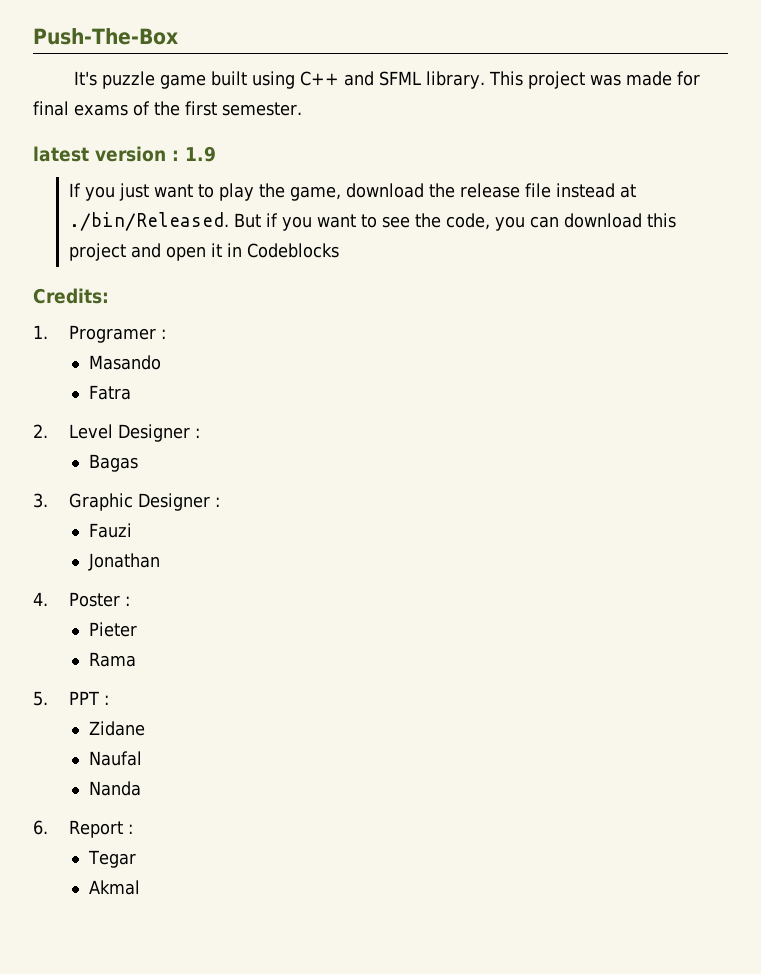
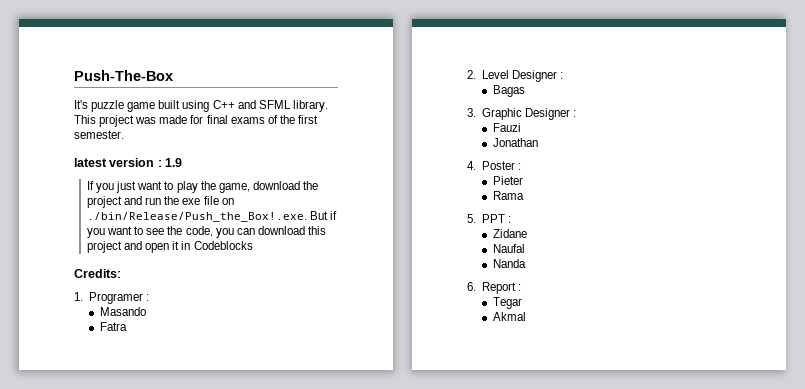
[459,183,636,198] [68,212,229,231] release file instead at ./bin/Released. -> [87,196,234,208] [87,212,308,222] project and run the exe file on ./bin/Release/Push_the_Box!.exe.

